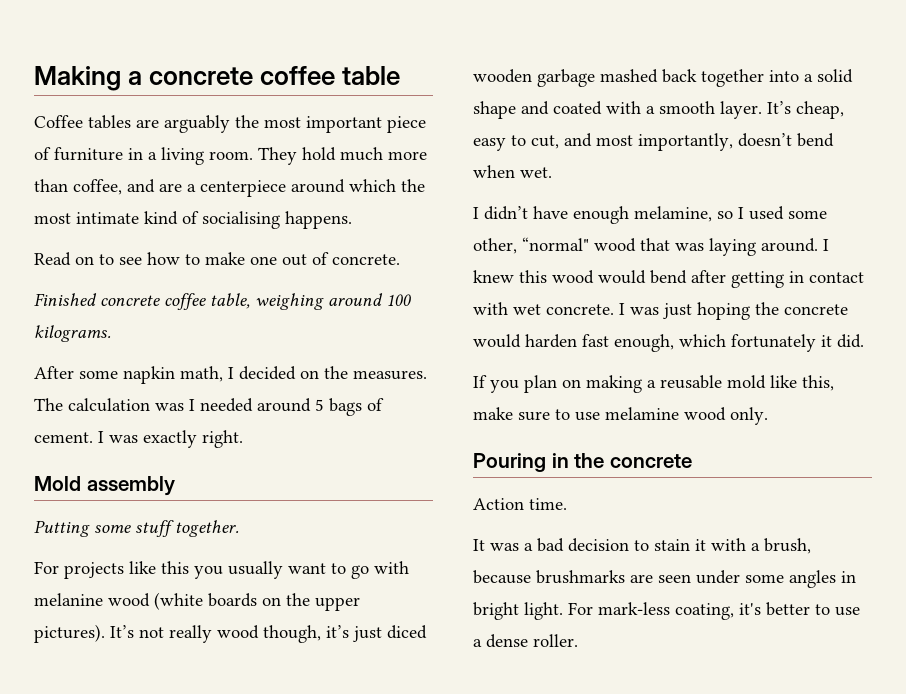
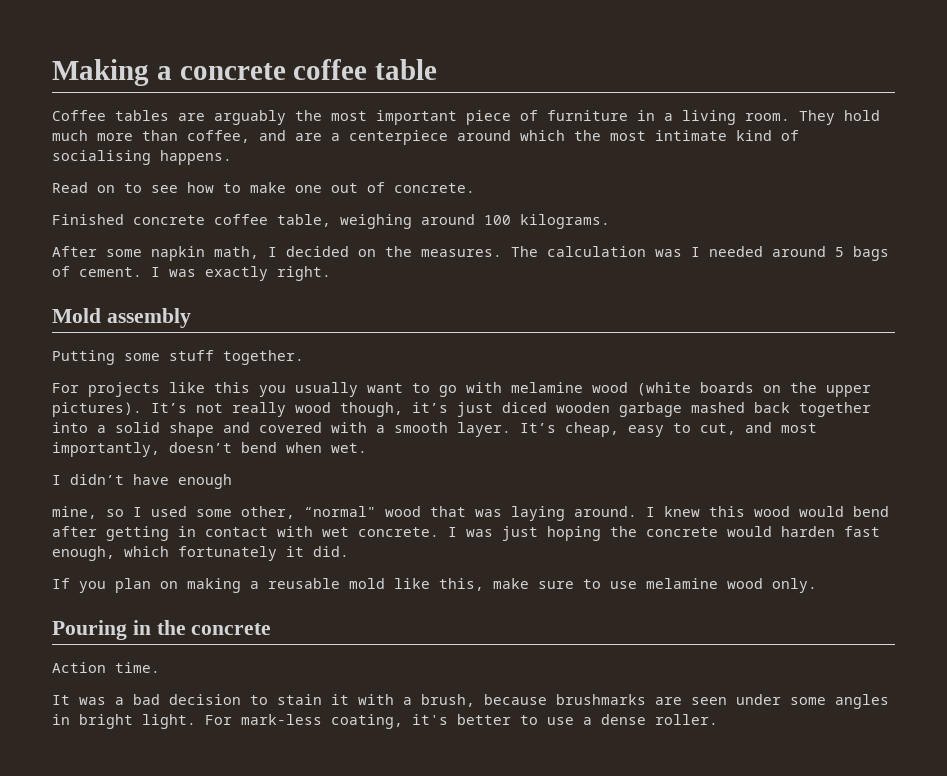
[34,593,103,606] melanine -> [511,382,583,393] melamine
[553,101,602,115] coated -> [259,422,322,433] covered
[634,206,712,222] melamine, -> [52,506,97,519] // mine,

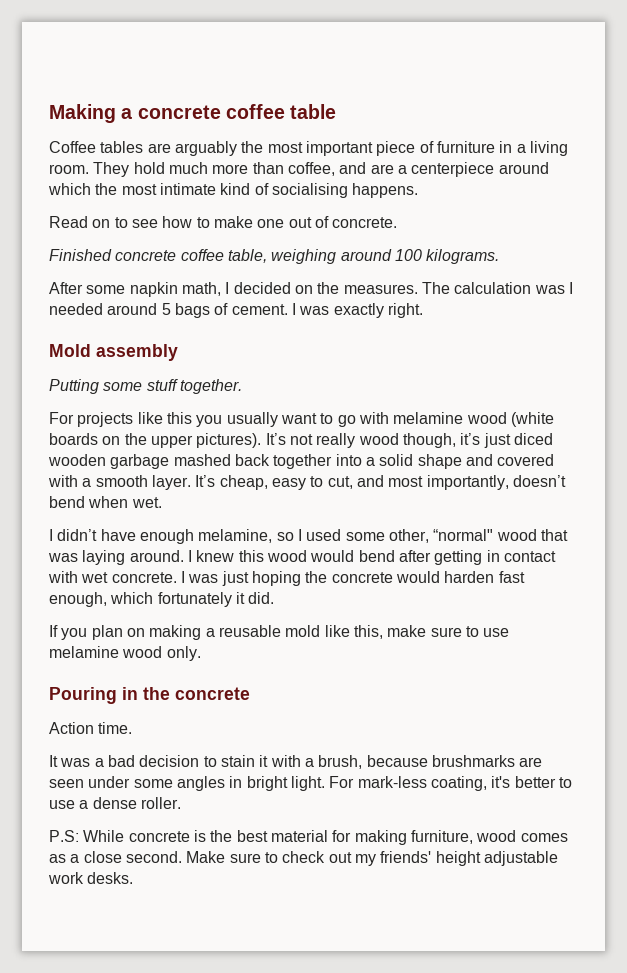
[52,506,97,519] // mine, -> [198,529,273,543] melamine,
(718, 719) none -> [49,830,568,845] [49,851,558,866] [48,872,134,884] // P.S: While concrete is the best material for making furniture, wood comes as a close second. Make sure to check out my friends' height adjustable work desks.

